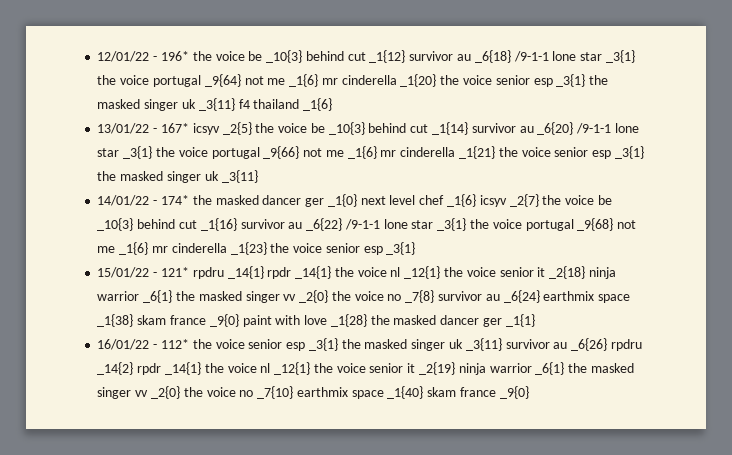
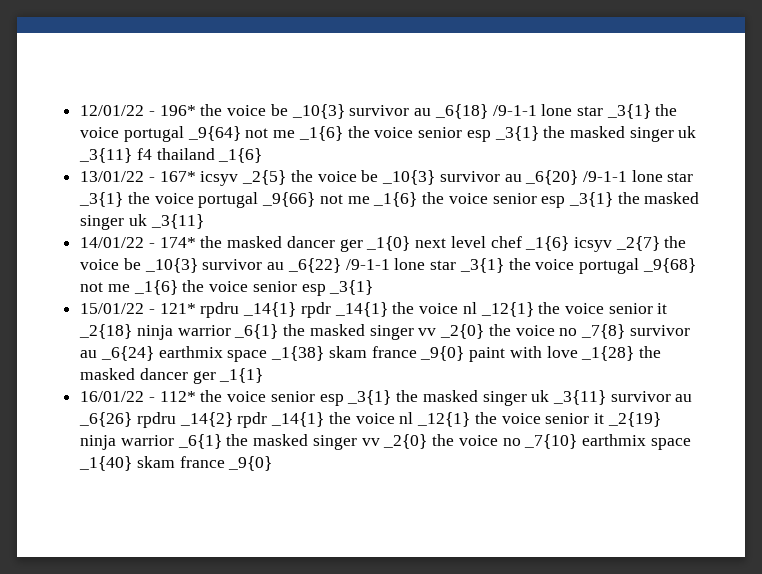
[305,50,406,63] behind cut _1{12} -> (345, 111) none
[321,74,437,87] mr cinderella _1{20} -> (343, 133) none
[368,122,468,135] behind cut _1{14} -> (436, 177) none
[380,146,495,159] mr cinderella _1{21} -> (418, 199) none
[137,218,237,231] behind cut _1{16} -> (198, 265) none
[151,242,267,255] mr cinderella _1{23} -> (178, 287) none

